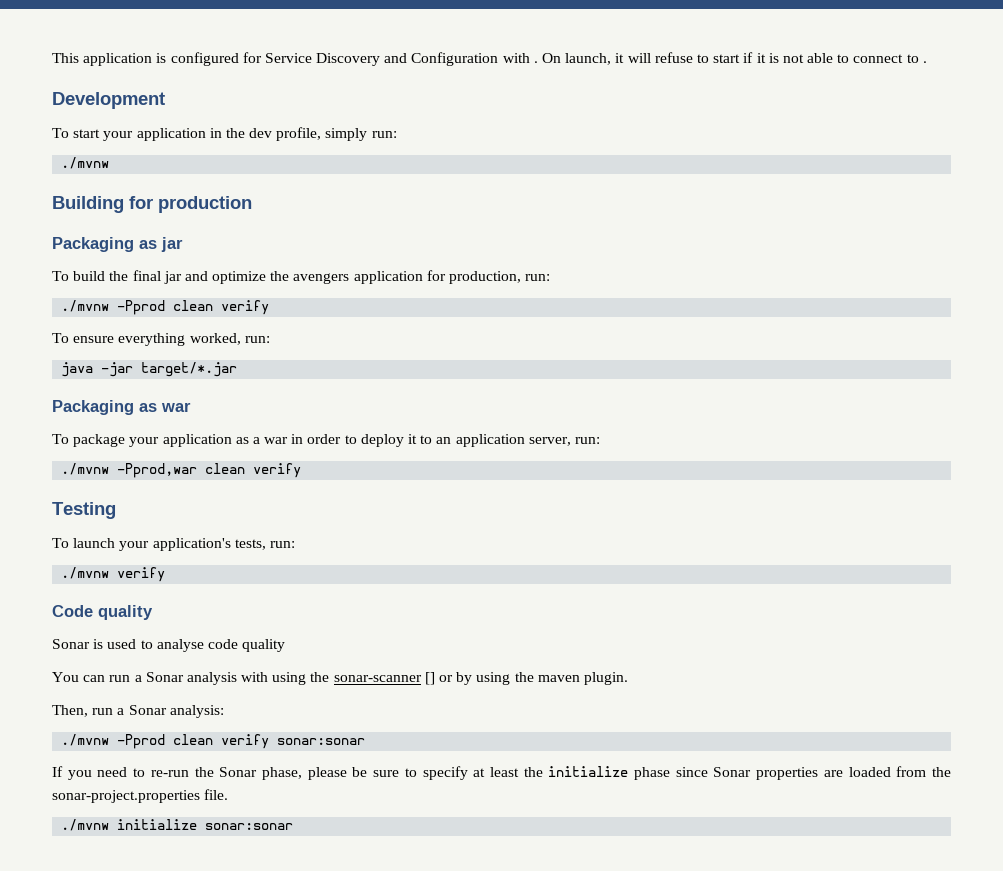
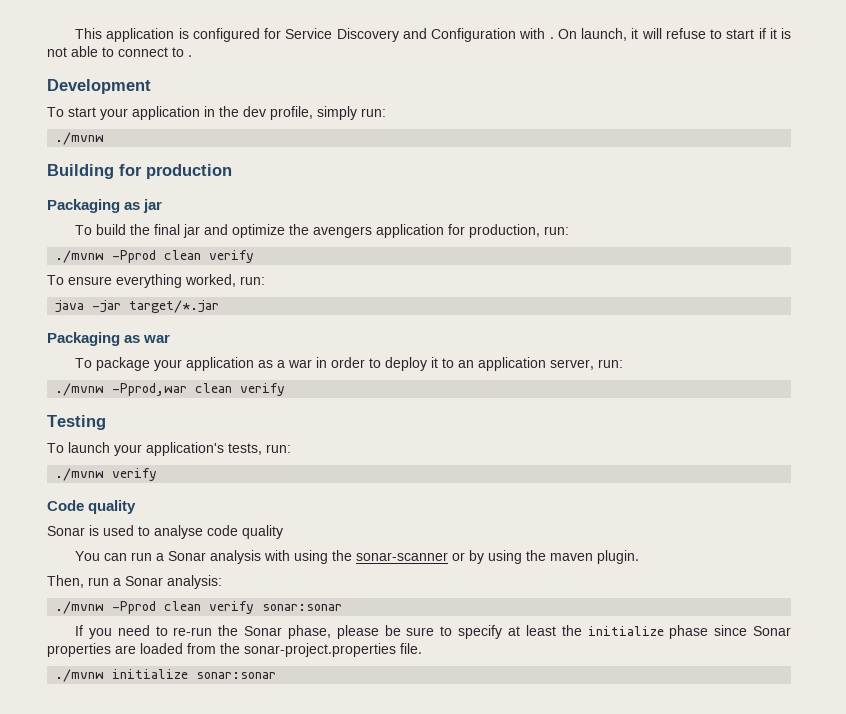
[424,672,435,685] [] -> (449, 556) none

